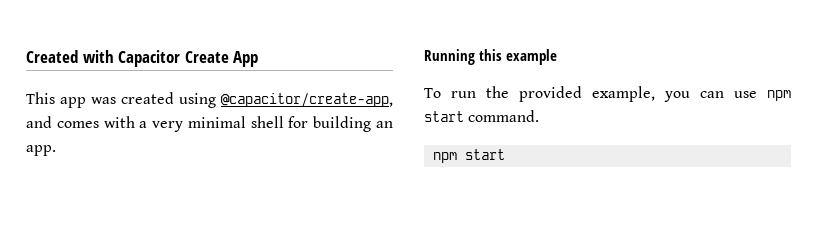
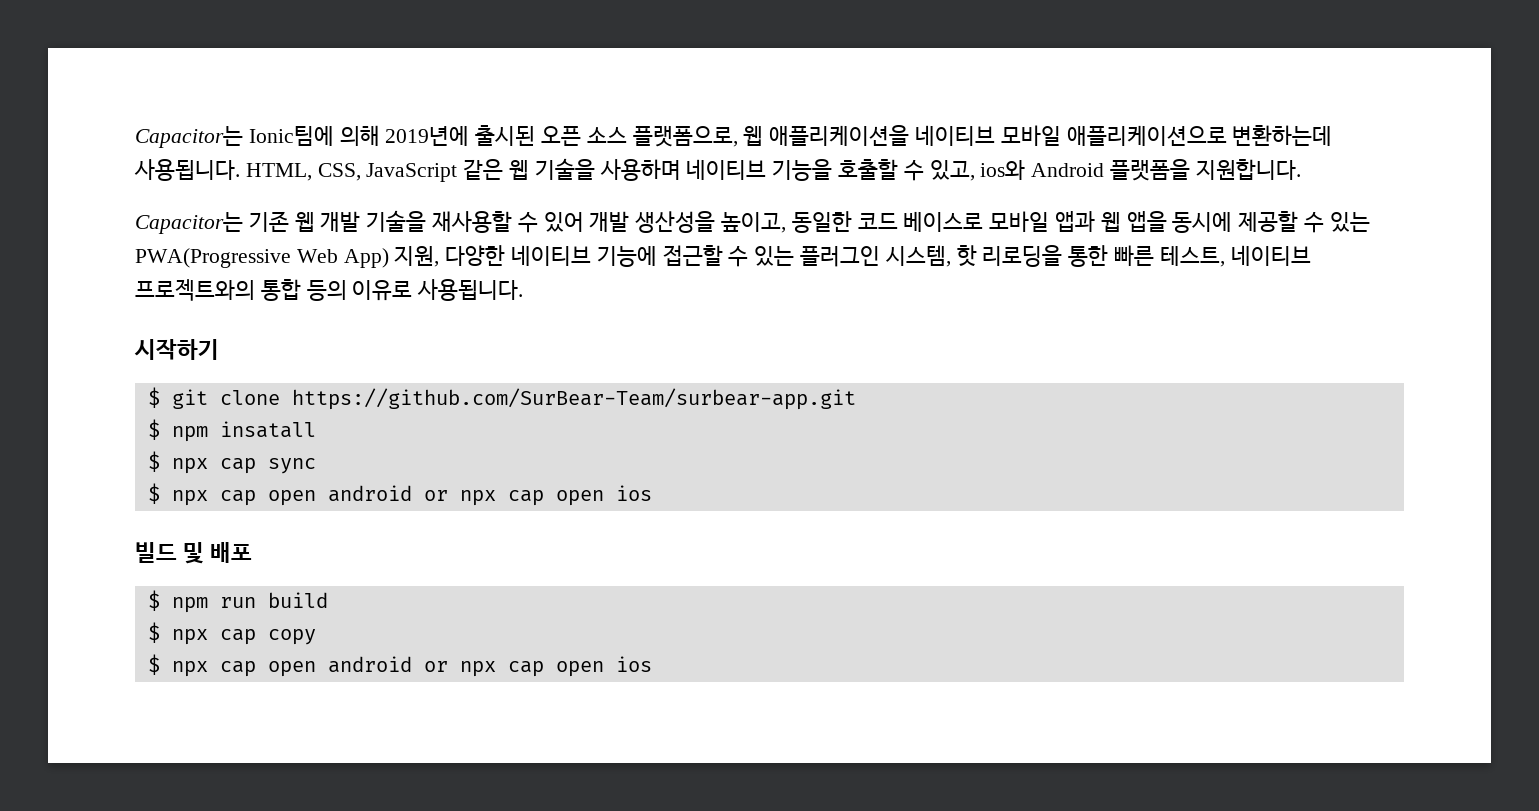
[26,50,259,67] [26,92,393,108] [26,116,393,132] [26,145,56,156] [424,49,558,65] [424,86,791,102] [424,110,540,122] [433,149,506,163] Created with Capacitor Create App // This app was created using @capacitor/create-app, and comes with a very minimal shell for building an app. // Running this example // To run the provided example, you can use npm start command. // npm start -> [135,125,1333,148] [134,158,1301,182] [135,210,1370,234] [135,245,1311,268] [135,279,524,301] [134,339,219,360] [147,387,856,410] [147,419,316,442] [147,451,316,474] [147,483,652,506] [135,542,253,564] [147,590,328,613] [147,622,316,645] [147,654,652,677] Capacitor는 Ionic팀에 의해 2019년에 출시된 오픈 소스 플랫폼으로, 웹 애플리케이션을 네이티브 모바일 애플리케이션으로 변환하는데 사용됩니다. HTML, CSS, JavaScript 같은 웹 기술을 사용하며 네이티브 기능을 호출할 수 있고, ios와 Android 플랫폼을 지원합니다. // Capacitor는 기존 웹 개발 기술을 재사용할 수 있어 개발 생산성을 높이고, 동일한 코드 베이스로 모바일 앱과 웹 앱을 동시에 제공할 수 있는 PWA(Progressive Web App) 지원, 다양한 네이티브 기능에 접근할 수 있는 플러그인 시스템, 핫 리로딩을 통한 빠른 테스트, 네이티브 프로젝트와의 통합 등의 이유로 사용됩니다. // 시작하기 // $ git clone https://github.com/SurBear-Team/surbear-app.git // $ npm insatall // $ npx cap sync // $ npx cap open android or npx cap open ios // 빌드 및 배포 // $ npm run build // $ npx cap copy // $ npx cap open android or npx cap open ios

